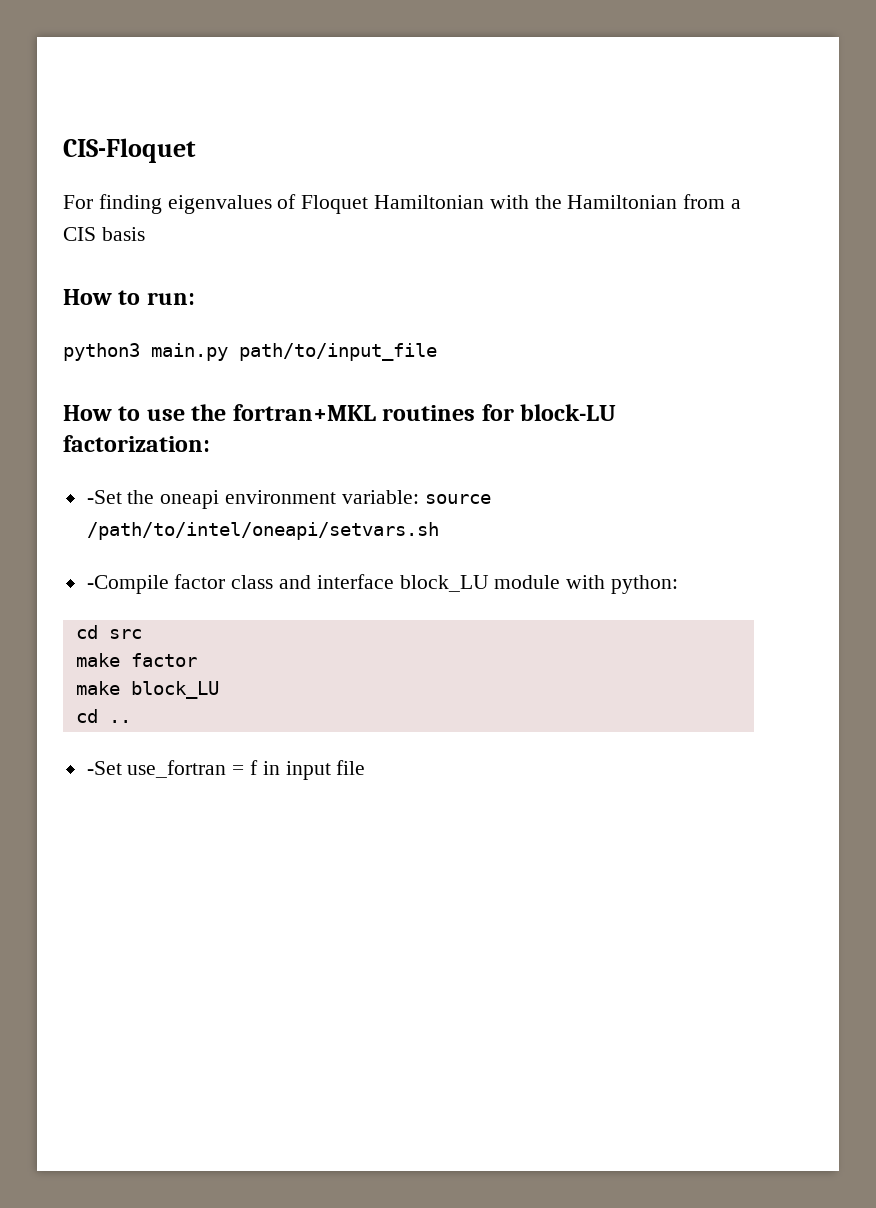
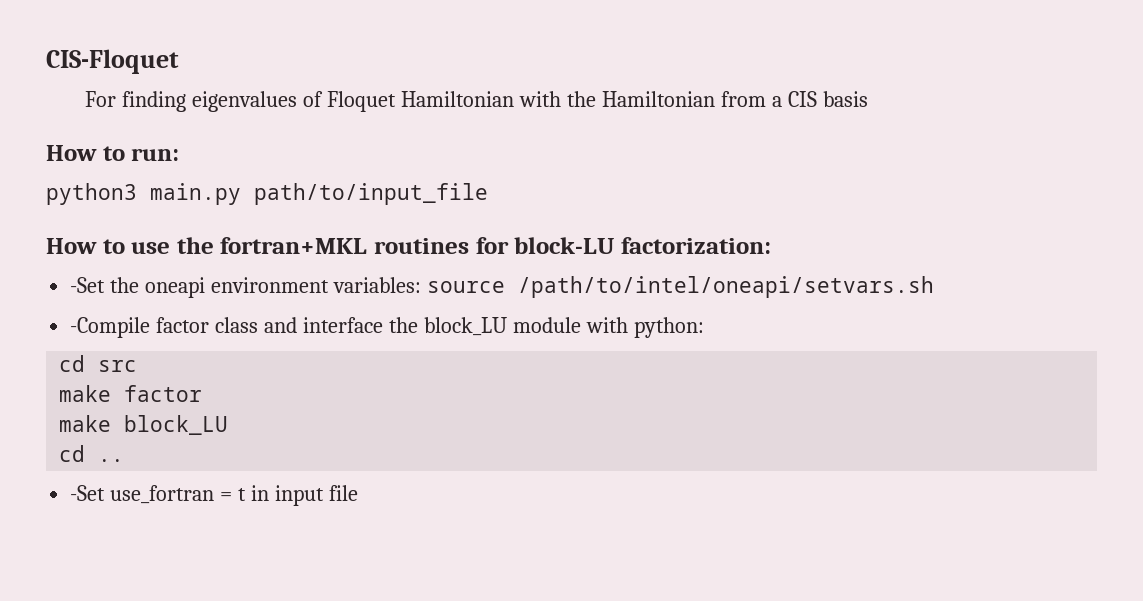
[341,490,419,504] variable: -> [332,277,421,293] variables:
(394, 581) none -> [388,317,418,333] the
[250,760,259,775] f -> [238,488,247,501] t

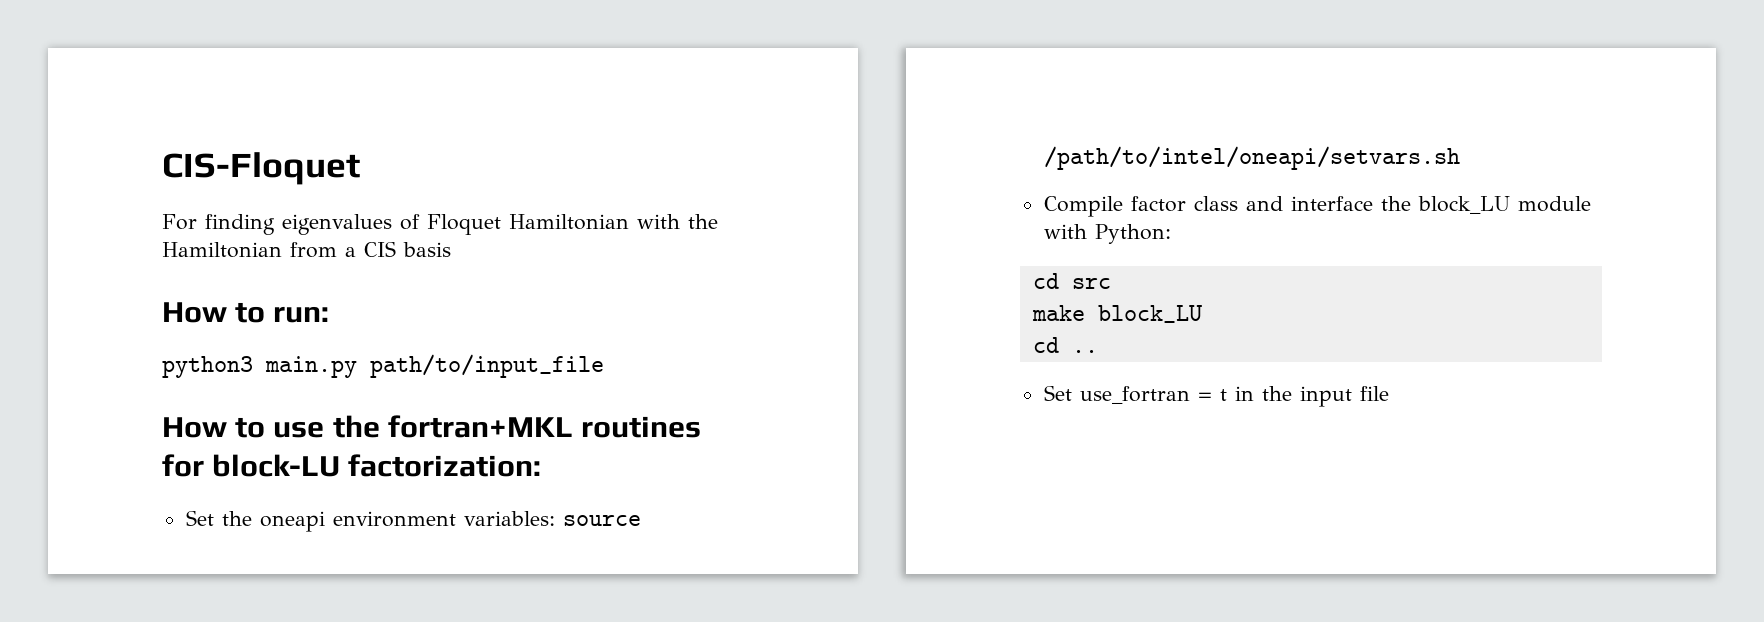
[70,277,106,293] -Set -> [185,510,214,526] Set
[70,317,151,338] -Compile -> [1043,196,1123,217] Compile
[633,317,704,338] python: -> [1094,224,1171,244] Python:
[59,385,203,402] // make factor -> (1111, 283) none
[70,485,106,501] -Set -> [1043,385,1072,401] Set
(269, 493) none -> [1261,386,1292,401] the

